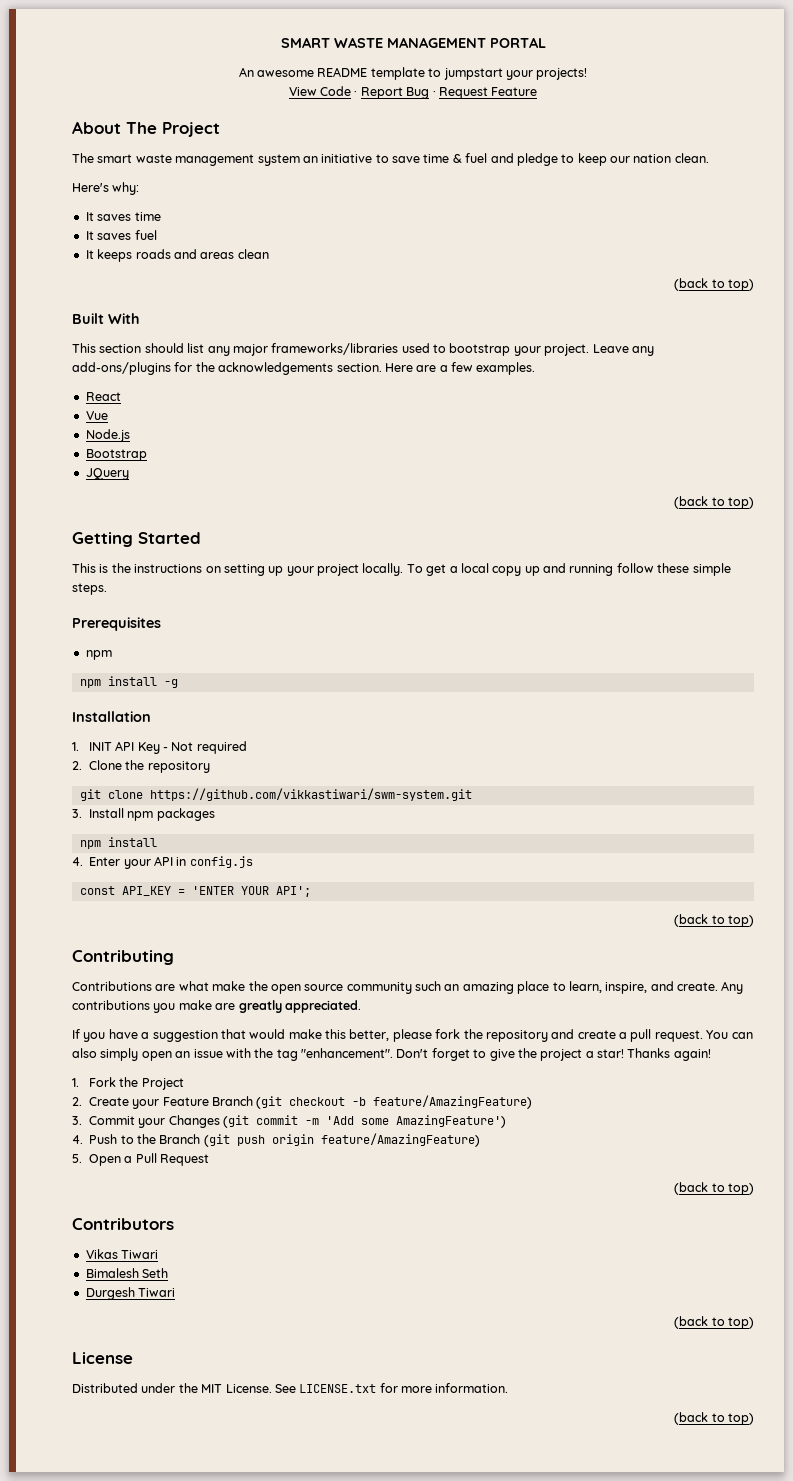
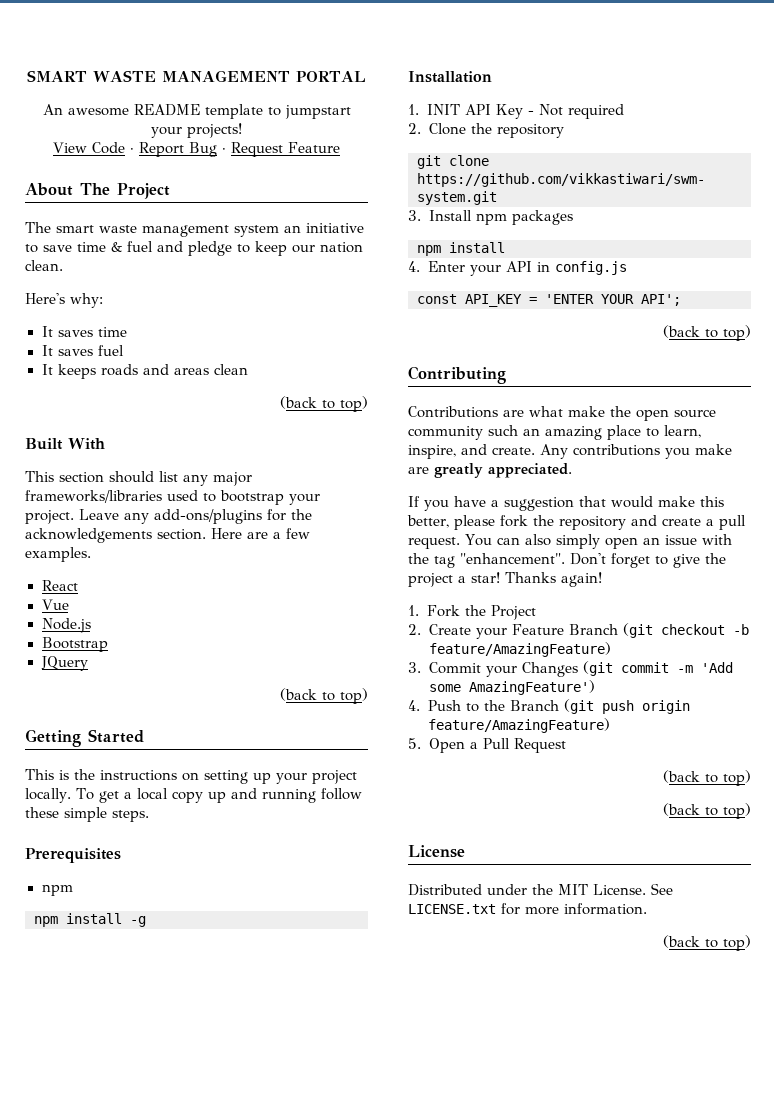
[72,1218,174,1230] [85,1249,159,1259] [85,1268,169,1278] [85,1287,176,1300] // Contributors // Vikas Tiwari // Bimalesh Seth // Durgesh Tiwari -> (751, 778) none

